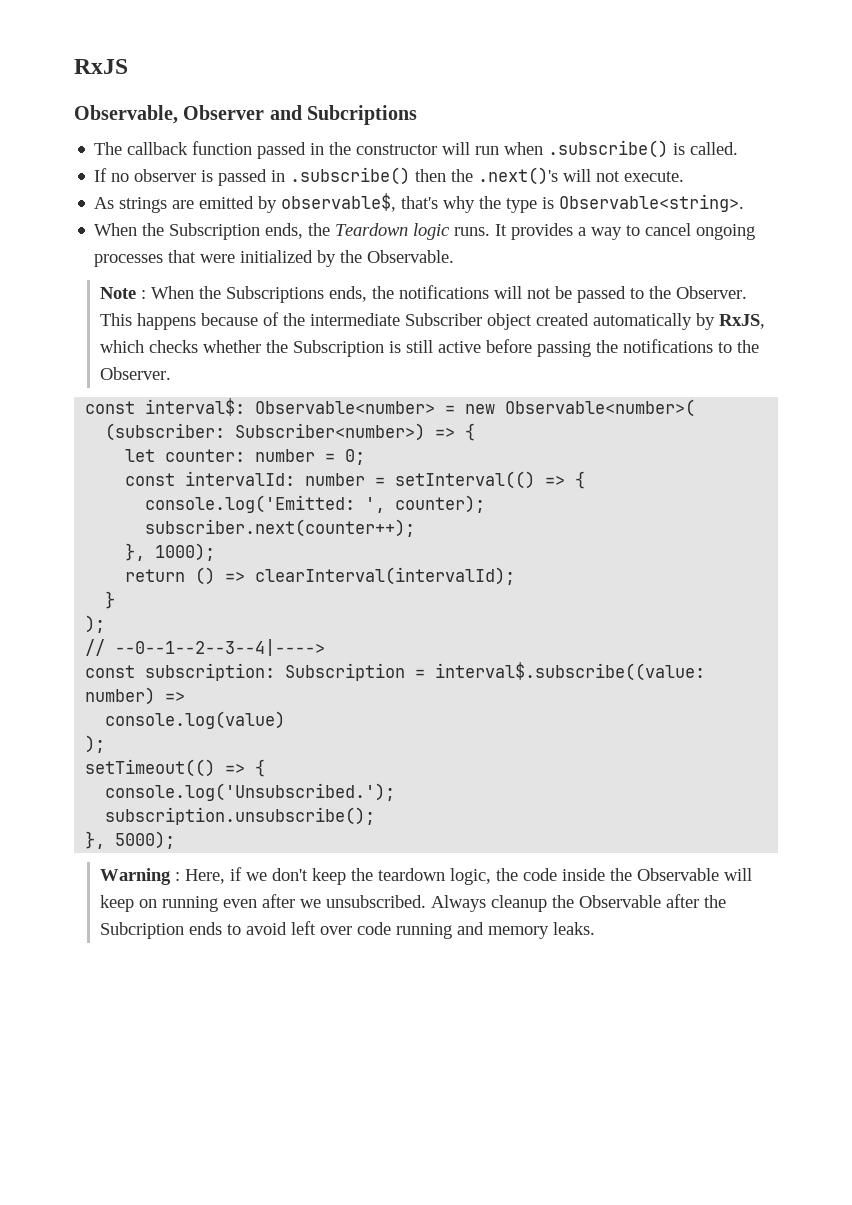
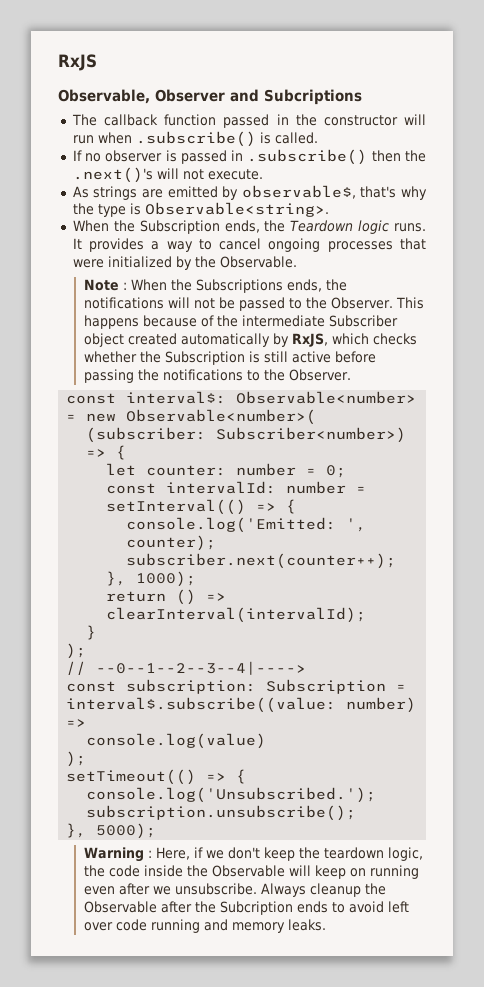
[325,895,426,908] unsubscribed. -> [174,883,257,895] unsubscribe.

